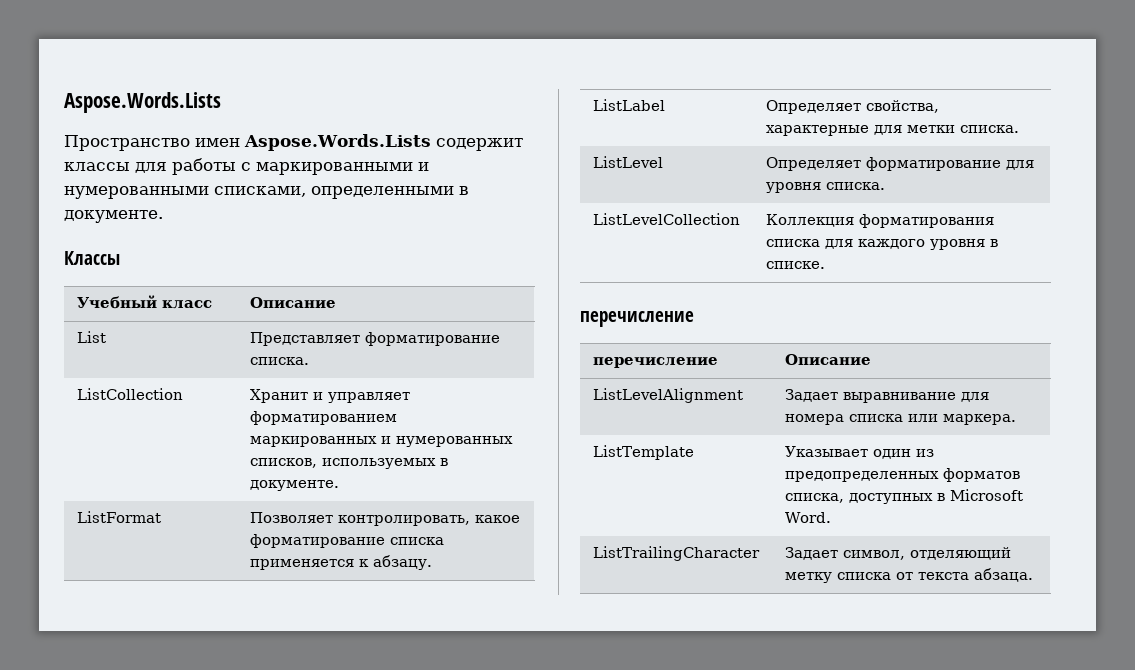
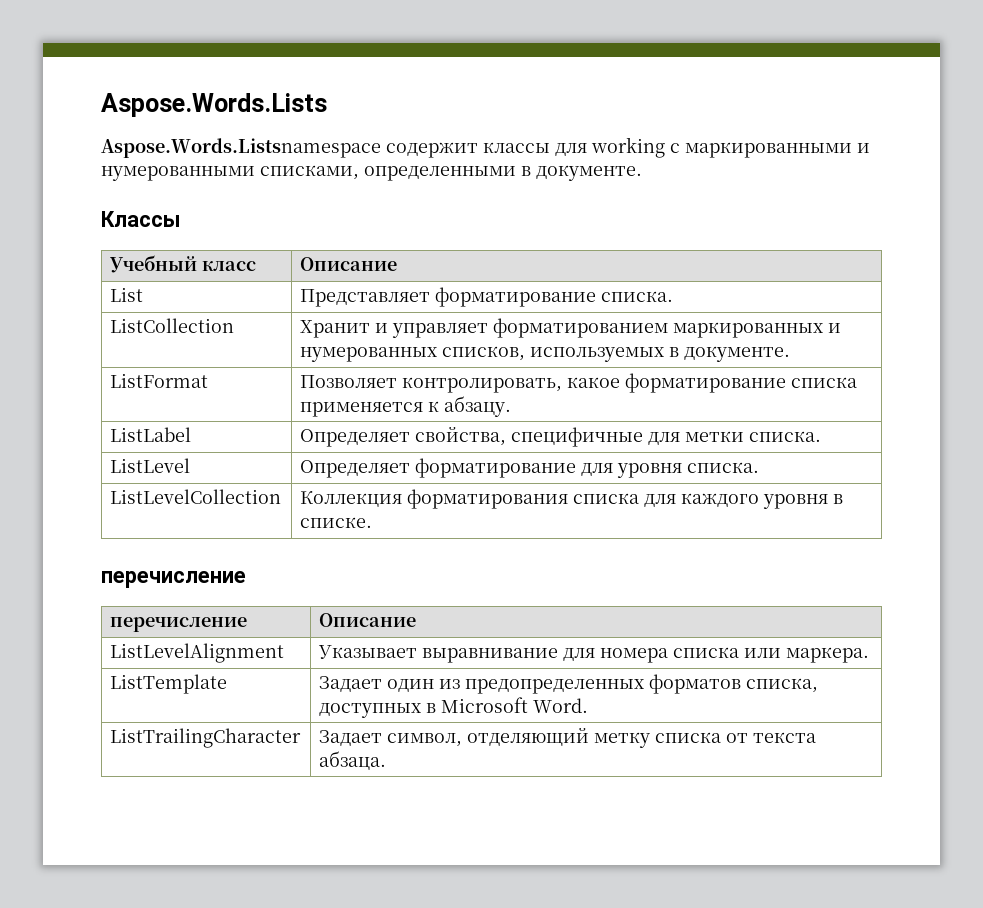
[64,134,431,151] Пространство имен Aspose.Words.Lists -> [101,138,381,158] Aspose.Words.Listsnamespace
[172,158,236,175] работы -> [591,137,665,158] working
[765,125,869,136] характерные -> [511,427,644,447] специфичные
[784,389,838,402] Задает -> [318,645,418,659] Указывает
[784,446,868,457] Указывает -> [319,676,383,692] Задает

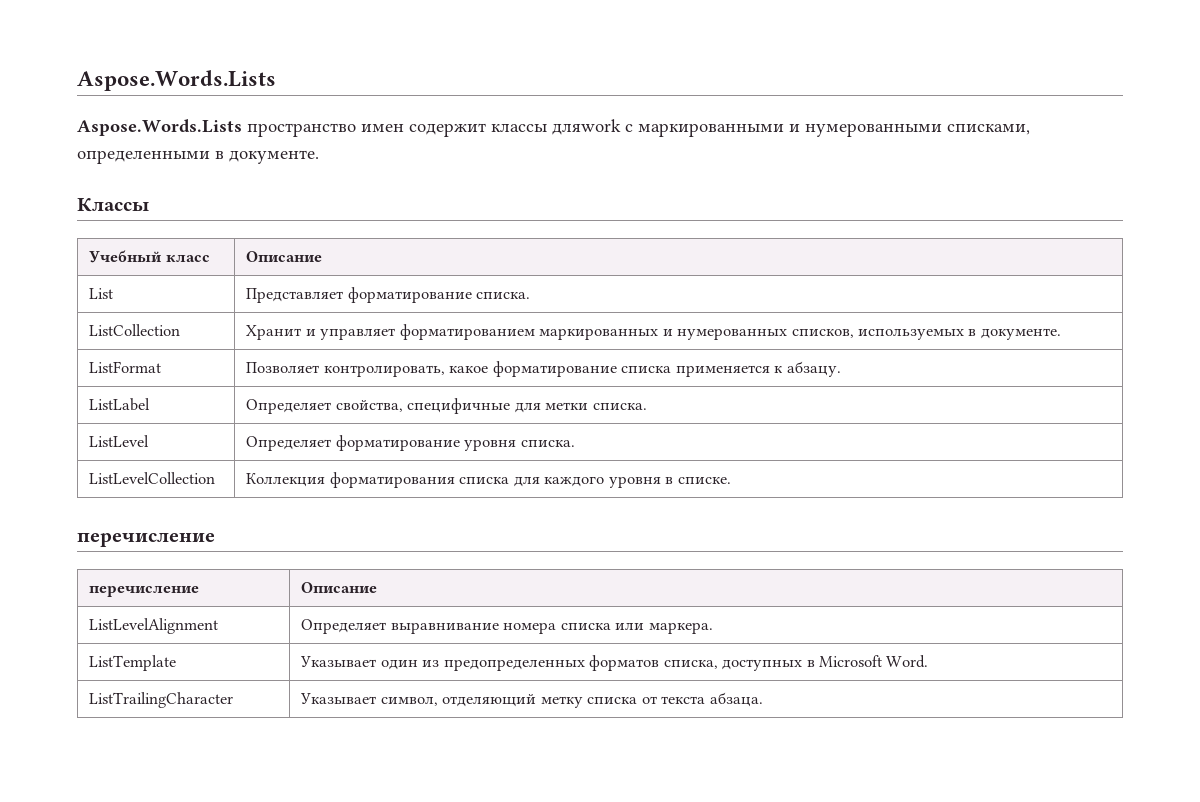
[101,137,665,158] Aspose.Words.Listsnamespace содержит классы для working -> [77,119,621,137] Aspose.Words.Lists пространство имен содержит классы дляwork
[581,463,614,476] для -> (460, 443) none
[318,645,596,663] Указывает выравнивание для -> [301,619,499,634] Определяет выравнивание
[319,676,383,692] Задает -> [300,656,377,668] Указывает
[319,730,383,746] Задает -> [300,693,377,705] Указывает

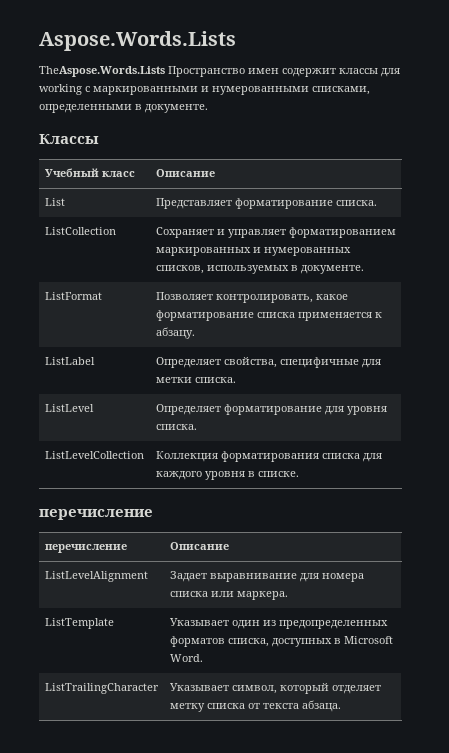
[77,119,356,137] Aspose.Words.Lists пространство -> [39,66,245,77] TheAspose.Words.Lists Пространство
[552,119,621,135] дляwork -> [381,68,400,77] [39,84,82,95] для working
[246,325,302,340] Хранит -> [155,227,214,238] Сохраняет
(460, 443) none -> [324,406,344,415] для
[301,619,499,634] Определяет выравнивание -> [169,571,319,582] Задает выравнивание для
[442,694,537,707] отделяющий -> [279,683,381,694] который отделяет

